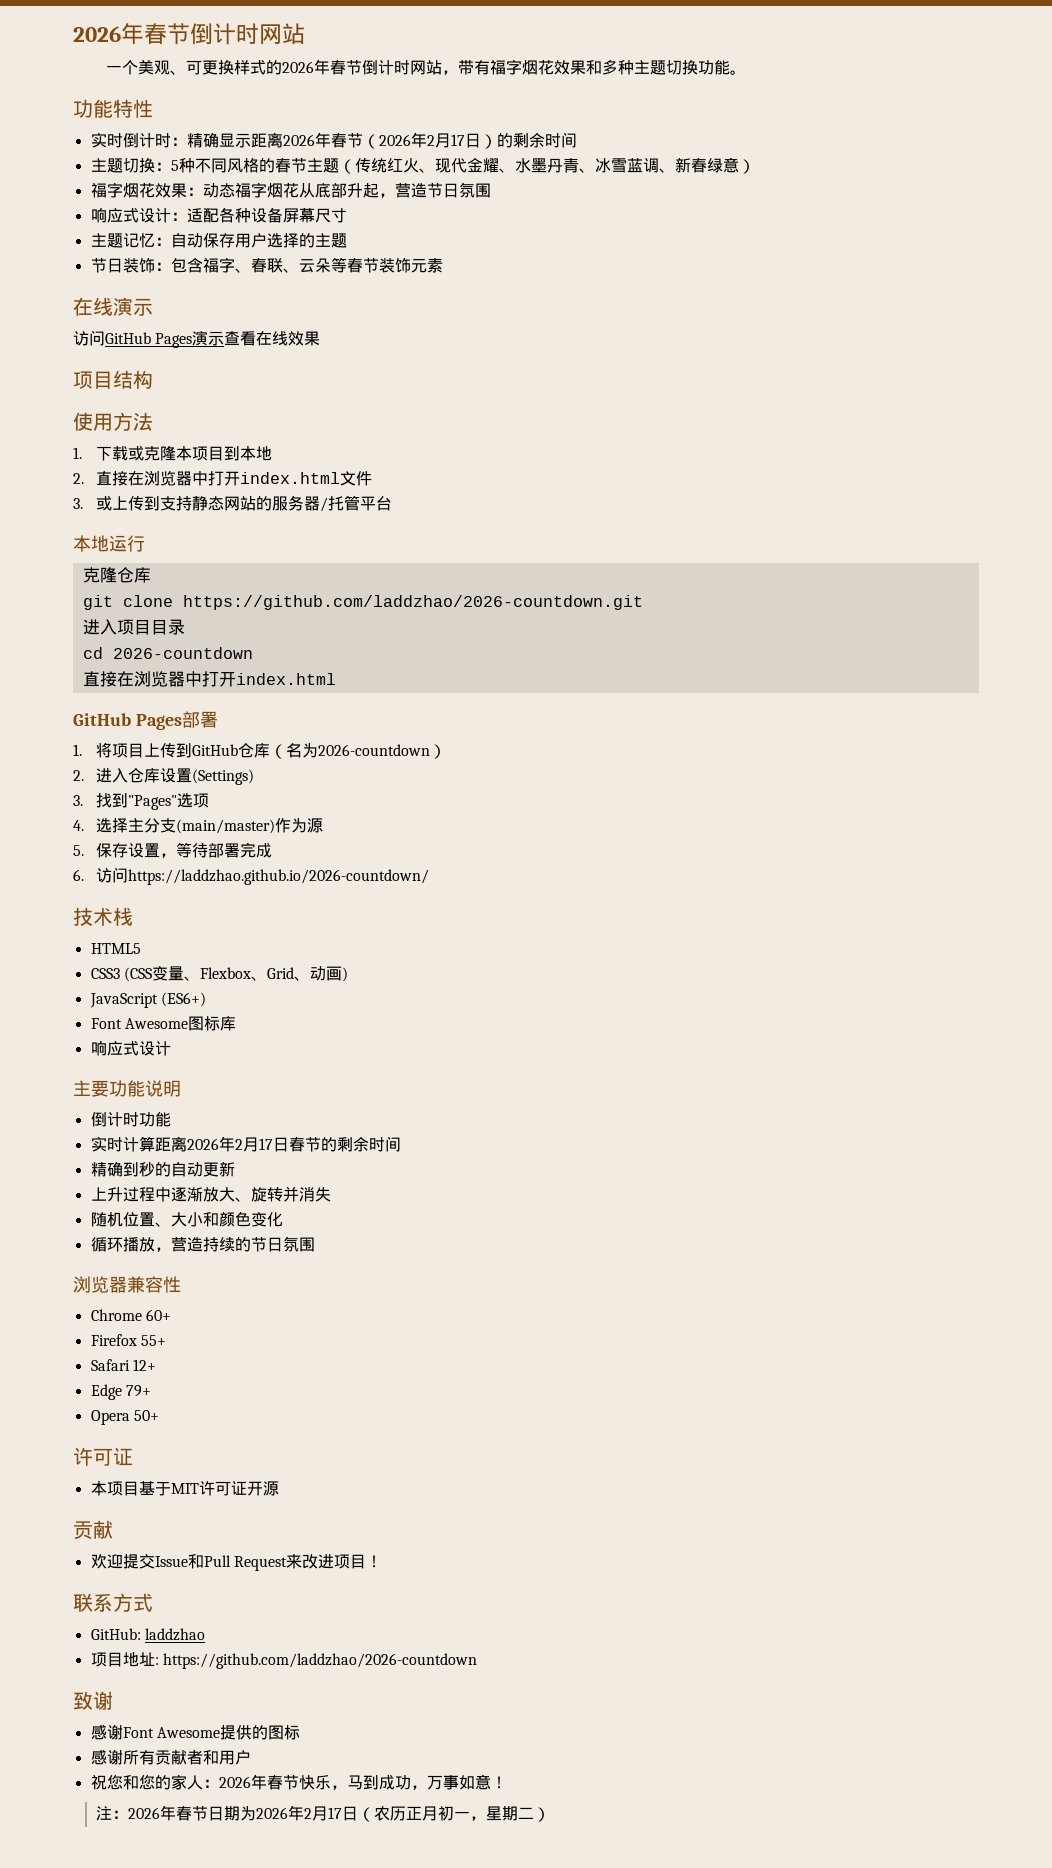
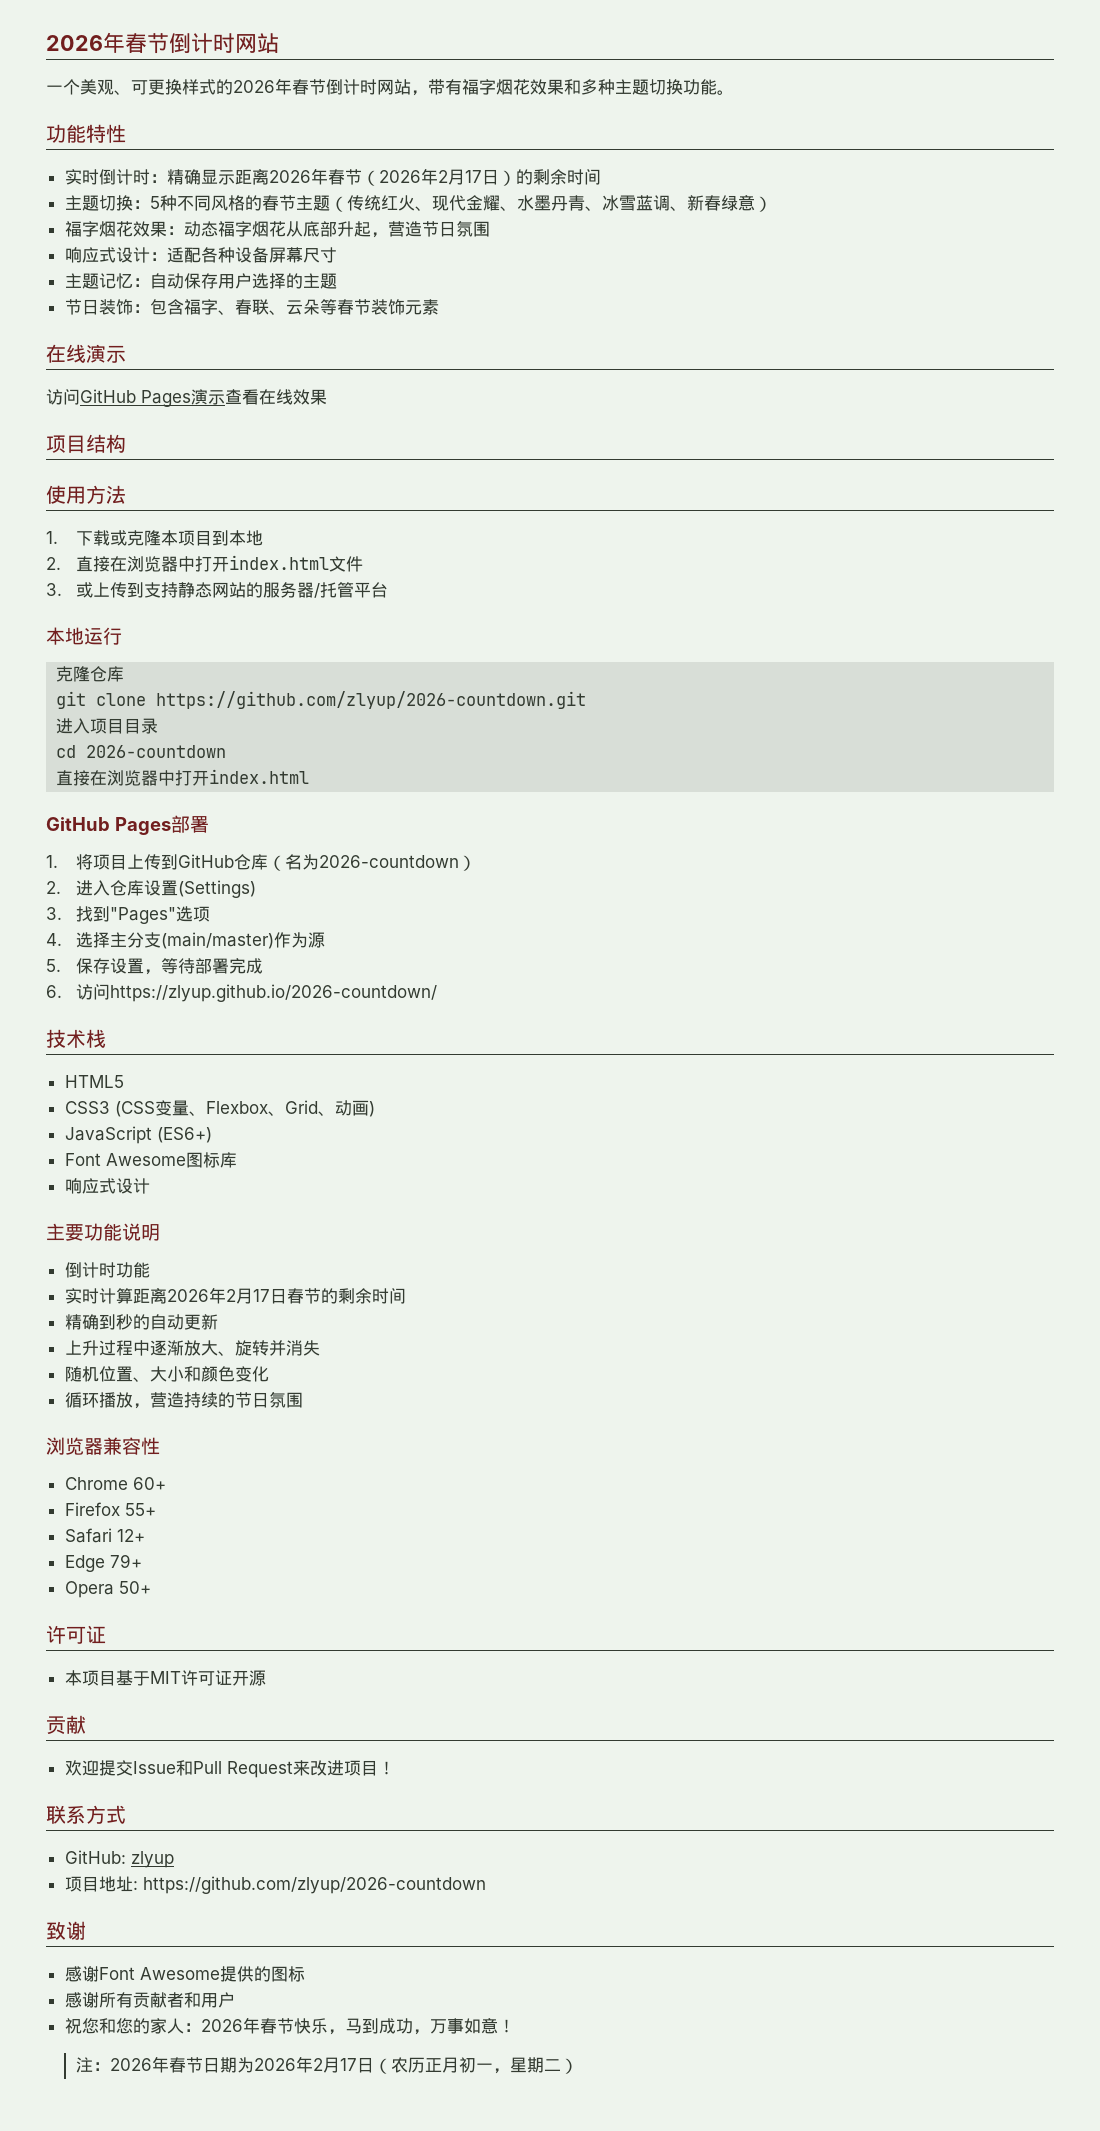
[182,595,643,610] https://github.com/laddzhao/2026-countdown.git -> [156,691,587,709] https://github.com/zlyup/2026-countdown.git
[128,869,430,885] https://laddzhao.github.io/2026-countdown/ -> [109,984,437,1002] https://zlyup.github.io/2026-countdown/
[144,1628,205,1641] laddzhao -> [130,1851,174,1868] zlyup
[162,1653,477,1669] https://github.com/laddzhao/2026-countdown -> [142,1876,486,1894] https://github.com/zlyup/2026-countdown

